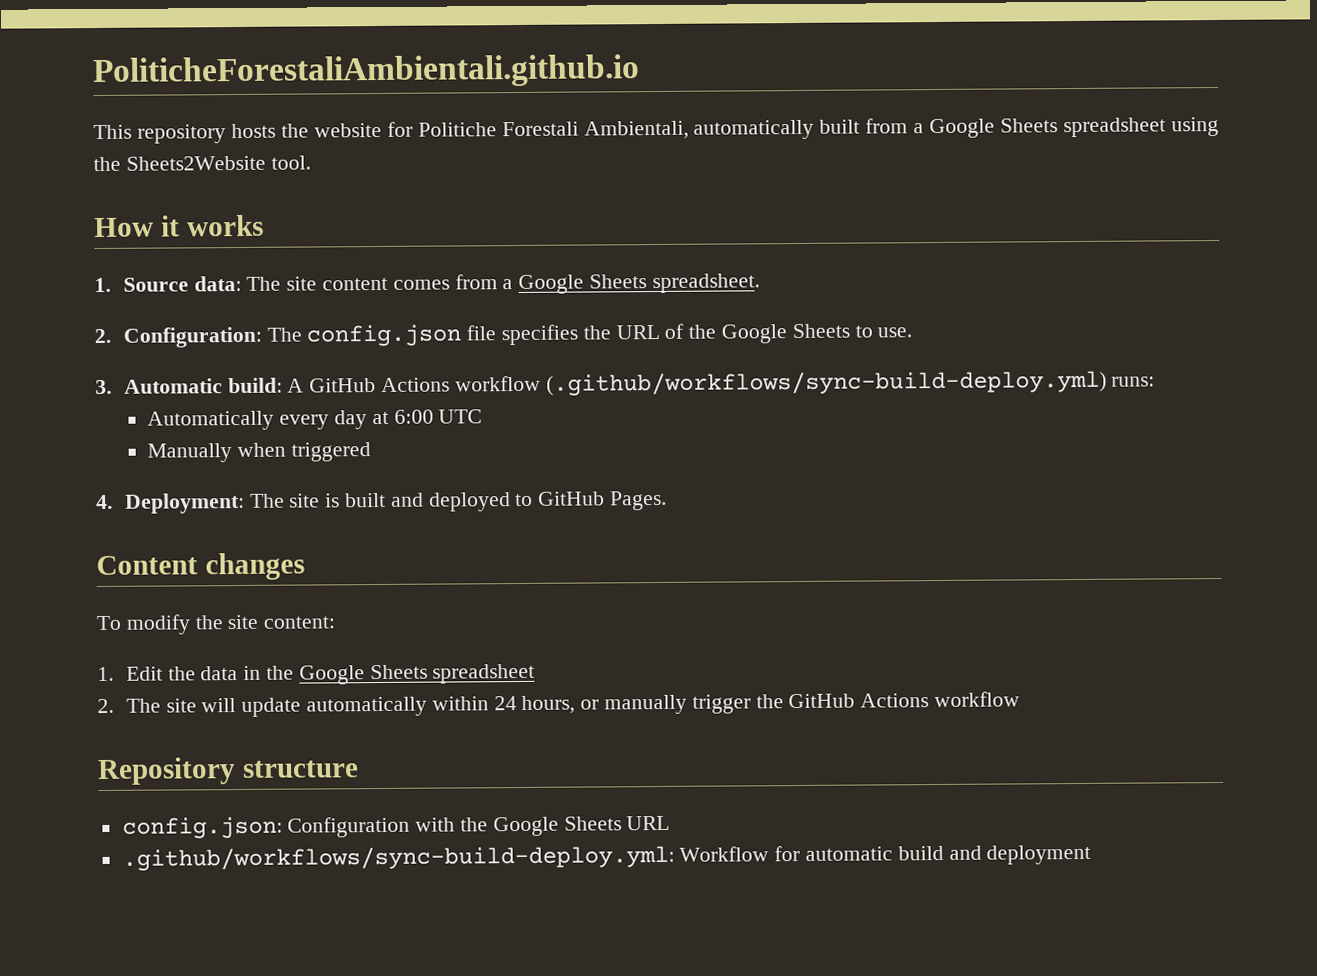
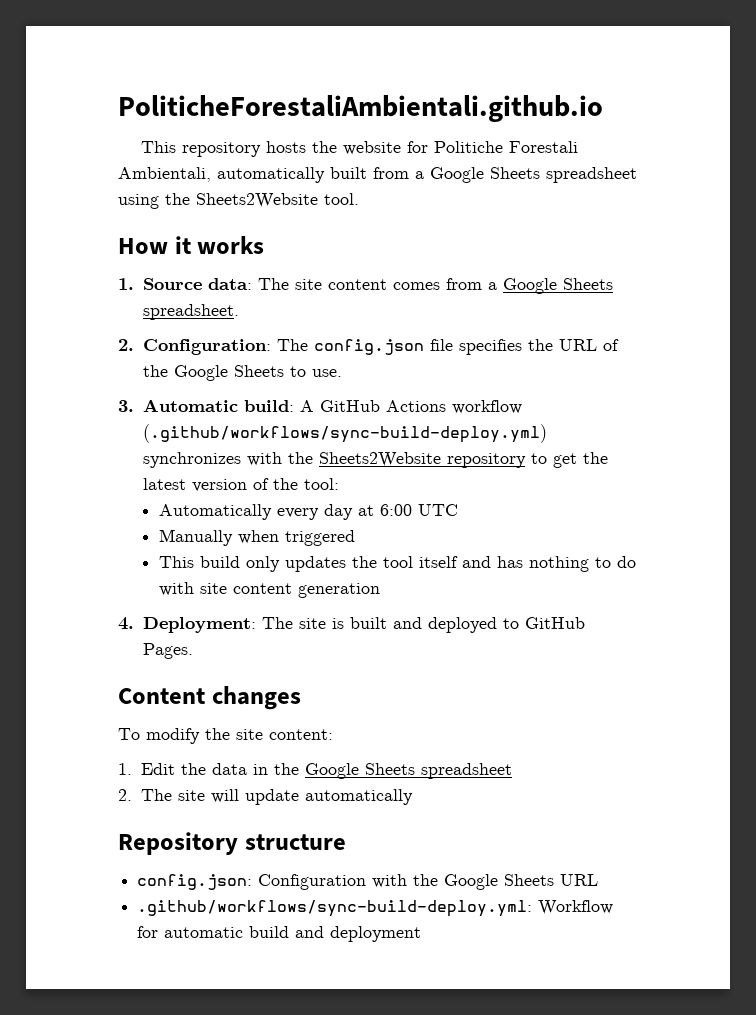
[1111,376,1156,387] runs: -> [142,452,608,468] [142,478,339,492] synchronizes with the Sheets2Website repository to get the latest version of the tool:
(372, 452) none -> [158,556,636,572] [158,582,380,598] // This build only updates the tool itself and has nothing to do with site content generation
[431,691,1021,715] within 24 hours, or manually trigger the GitHub Actions workflow -> (413, 797) none

